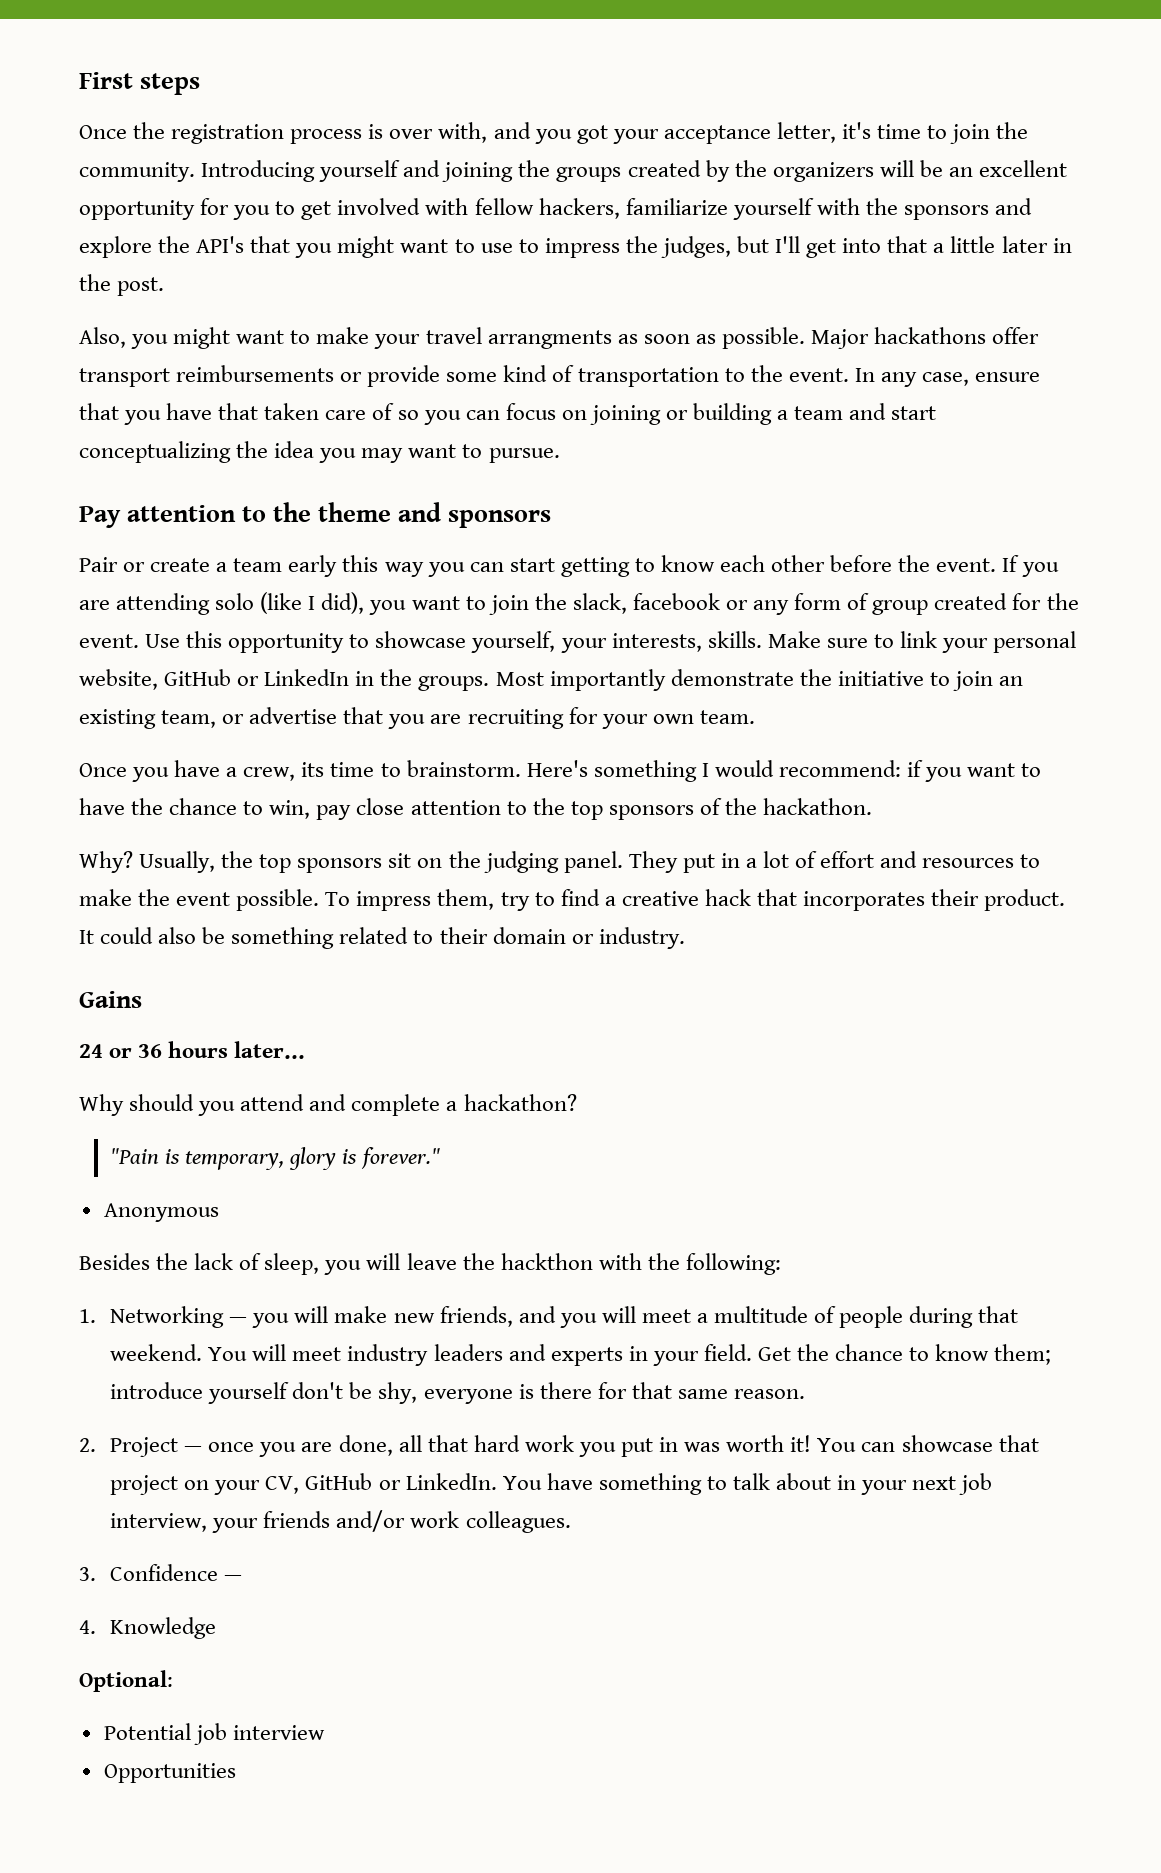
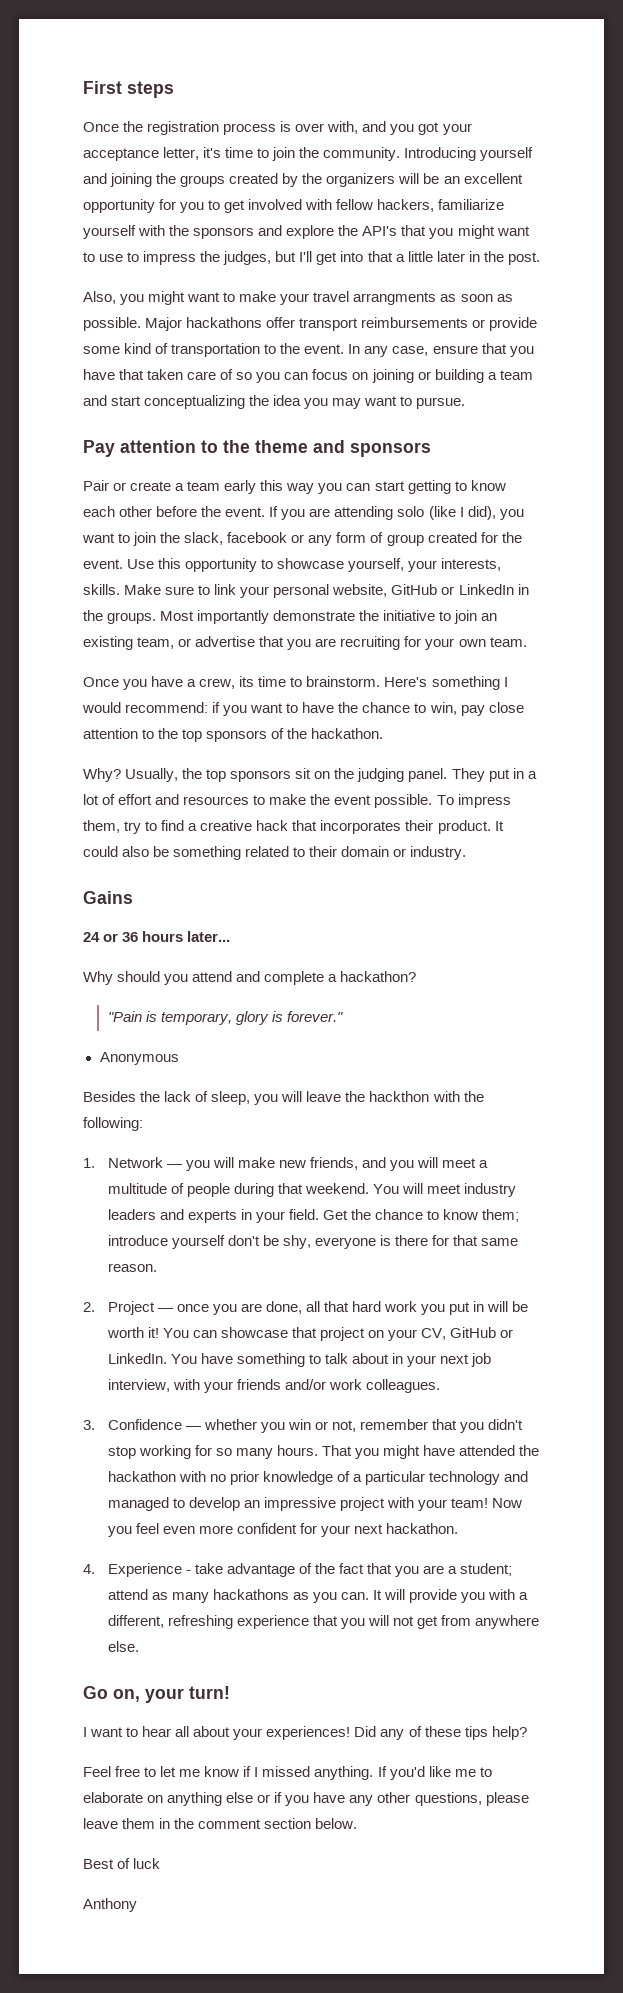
[110,1306,225,1328] Networking -> [107,1157,163,1168] Network
[684,1442,721,1452] was -> [487,1301,529,1312] will be
(208, 1522) none -> [172,1379,200,1390] with
[79,1617,217,1639] [79,1670,173,1692] [103,1723,325,1745] [103,1763,236,1783] // 4. Knowledge // Optional: // Potential job interview // Opportunities -> [203,1419,524,1433] [107,1445,540,1459] [107,1471,528,1485] [107,1497,522,1511] [107,1523,458,1537] [83,1563,513,1577] [107,1589,529,1603] [107,1615,539,1629] [107,1641,139,1652] [83,1686,230,1703] [83,1726,527,1740] [83,1766,492,1780] [83,1792,529,1806] [83,1818,358,1829] [83,1858,161,1869] [83,1898,137,1912] whether you win or not, remember that you didn't stop working for so many hours. That you might have attended the hackathon with no prior knowledge of a particular technology and managed to develop an impressive project with your team! Now you feel even more confident for your next hackathon. // 4. Experience - take advantage of the fact that you are a student; attend as many hackathons as you can. It will provide you with a different, refreshing experience that you will not get from anywhere else. // Go on, your turn! // I want to hear all about your experiences! Did any of these tips help? // Feel free to let me know if I missed anything. If you'd like me to elaborate on anything else or if you have any other questions, please leave them in the comment section below. // Best of luck // Anthony

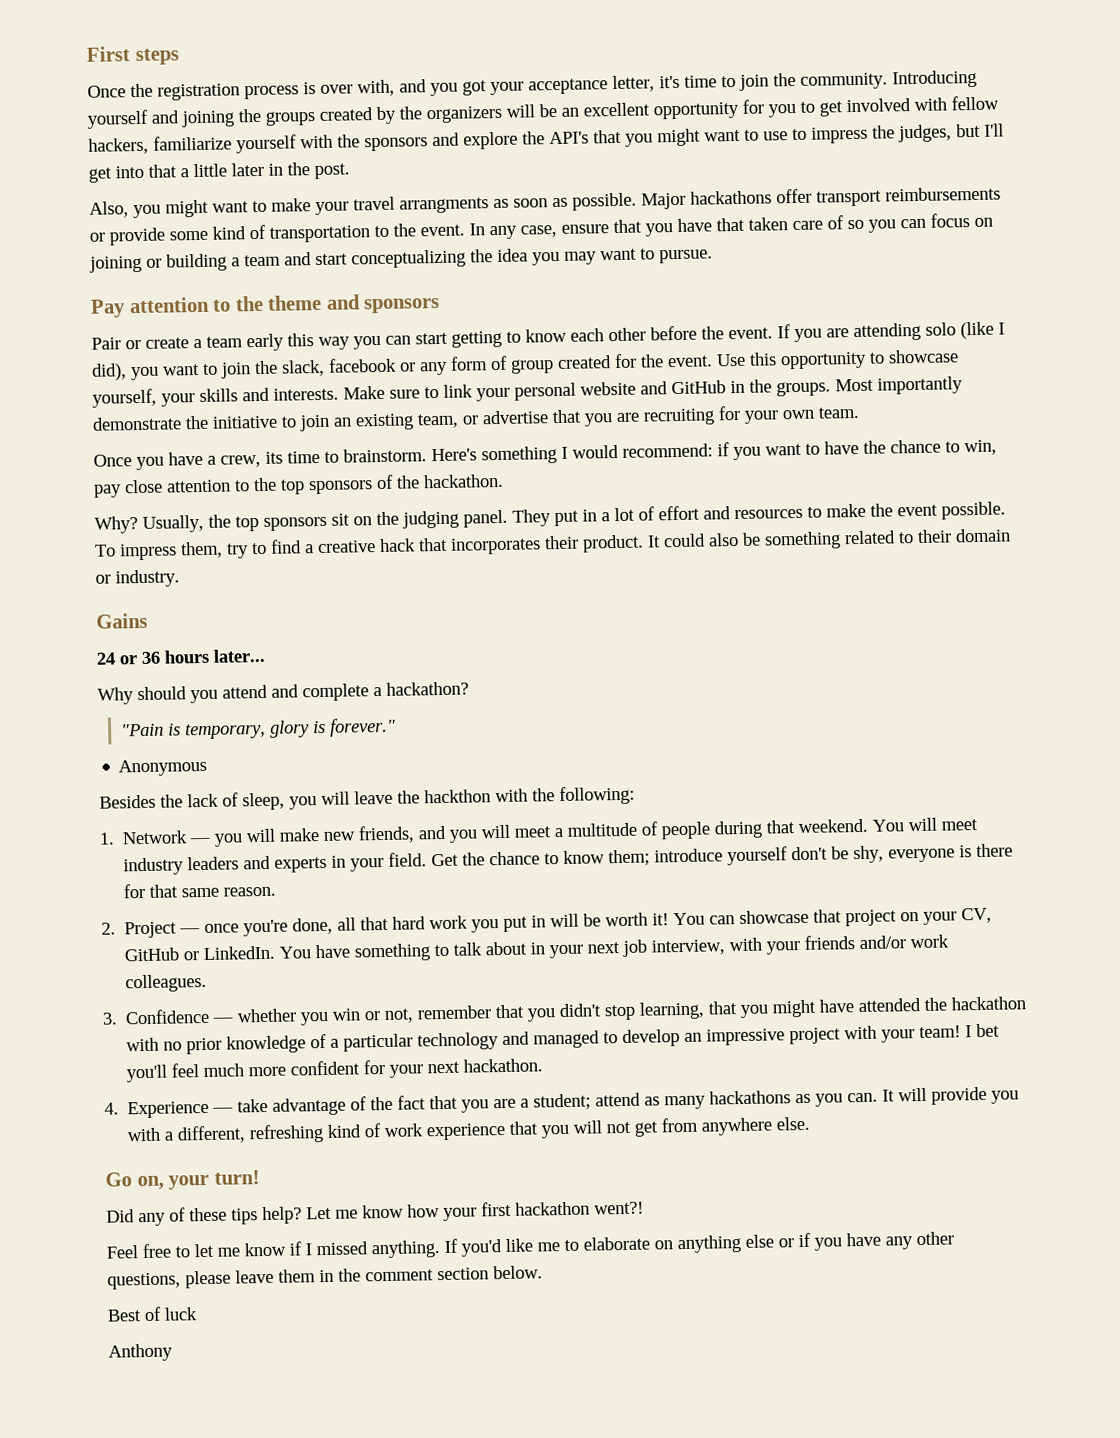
[441,558,502,571] [83,584,120,595] interests, skills. -> [199,387,339,402] skills and interests.
[332,584,514,597] website, GitHub or LinkedIn -> [580,380,726,396] website and GitHub
[212,1303,262,1315] you are -> [243,919,289,937] you're
[138,1445,352,1459] working for so many hours. That -> [639,1001,738,1020] learning, that
[491,1498,522,1508] [107,1523,195,1537] Now you feel even -> [965,1023,1001,1038] [126,1063,245,1083] I bet you'll feel much
[185,1570,191,1574] - -> [212,1107,234,1113] —
(233, 1622) none -> [327,1123,424,1138] kind of work
[83,1726,351,1740] I want to hear all about your experiences! -> (260, 1177) none
(527, 1733) none -> [306,1201,644,1222] Let me know how your first hackathon went?!

